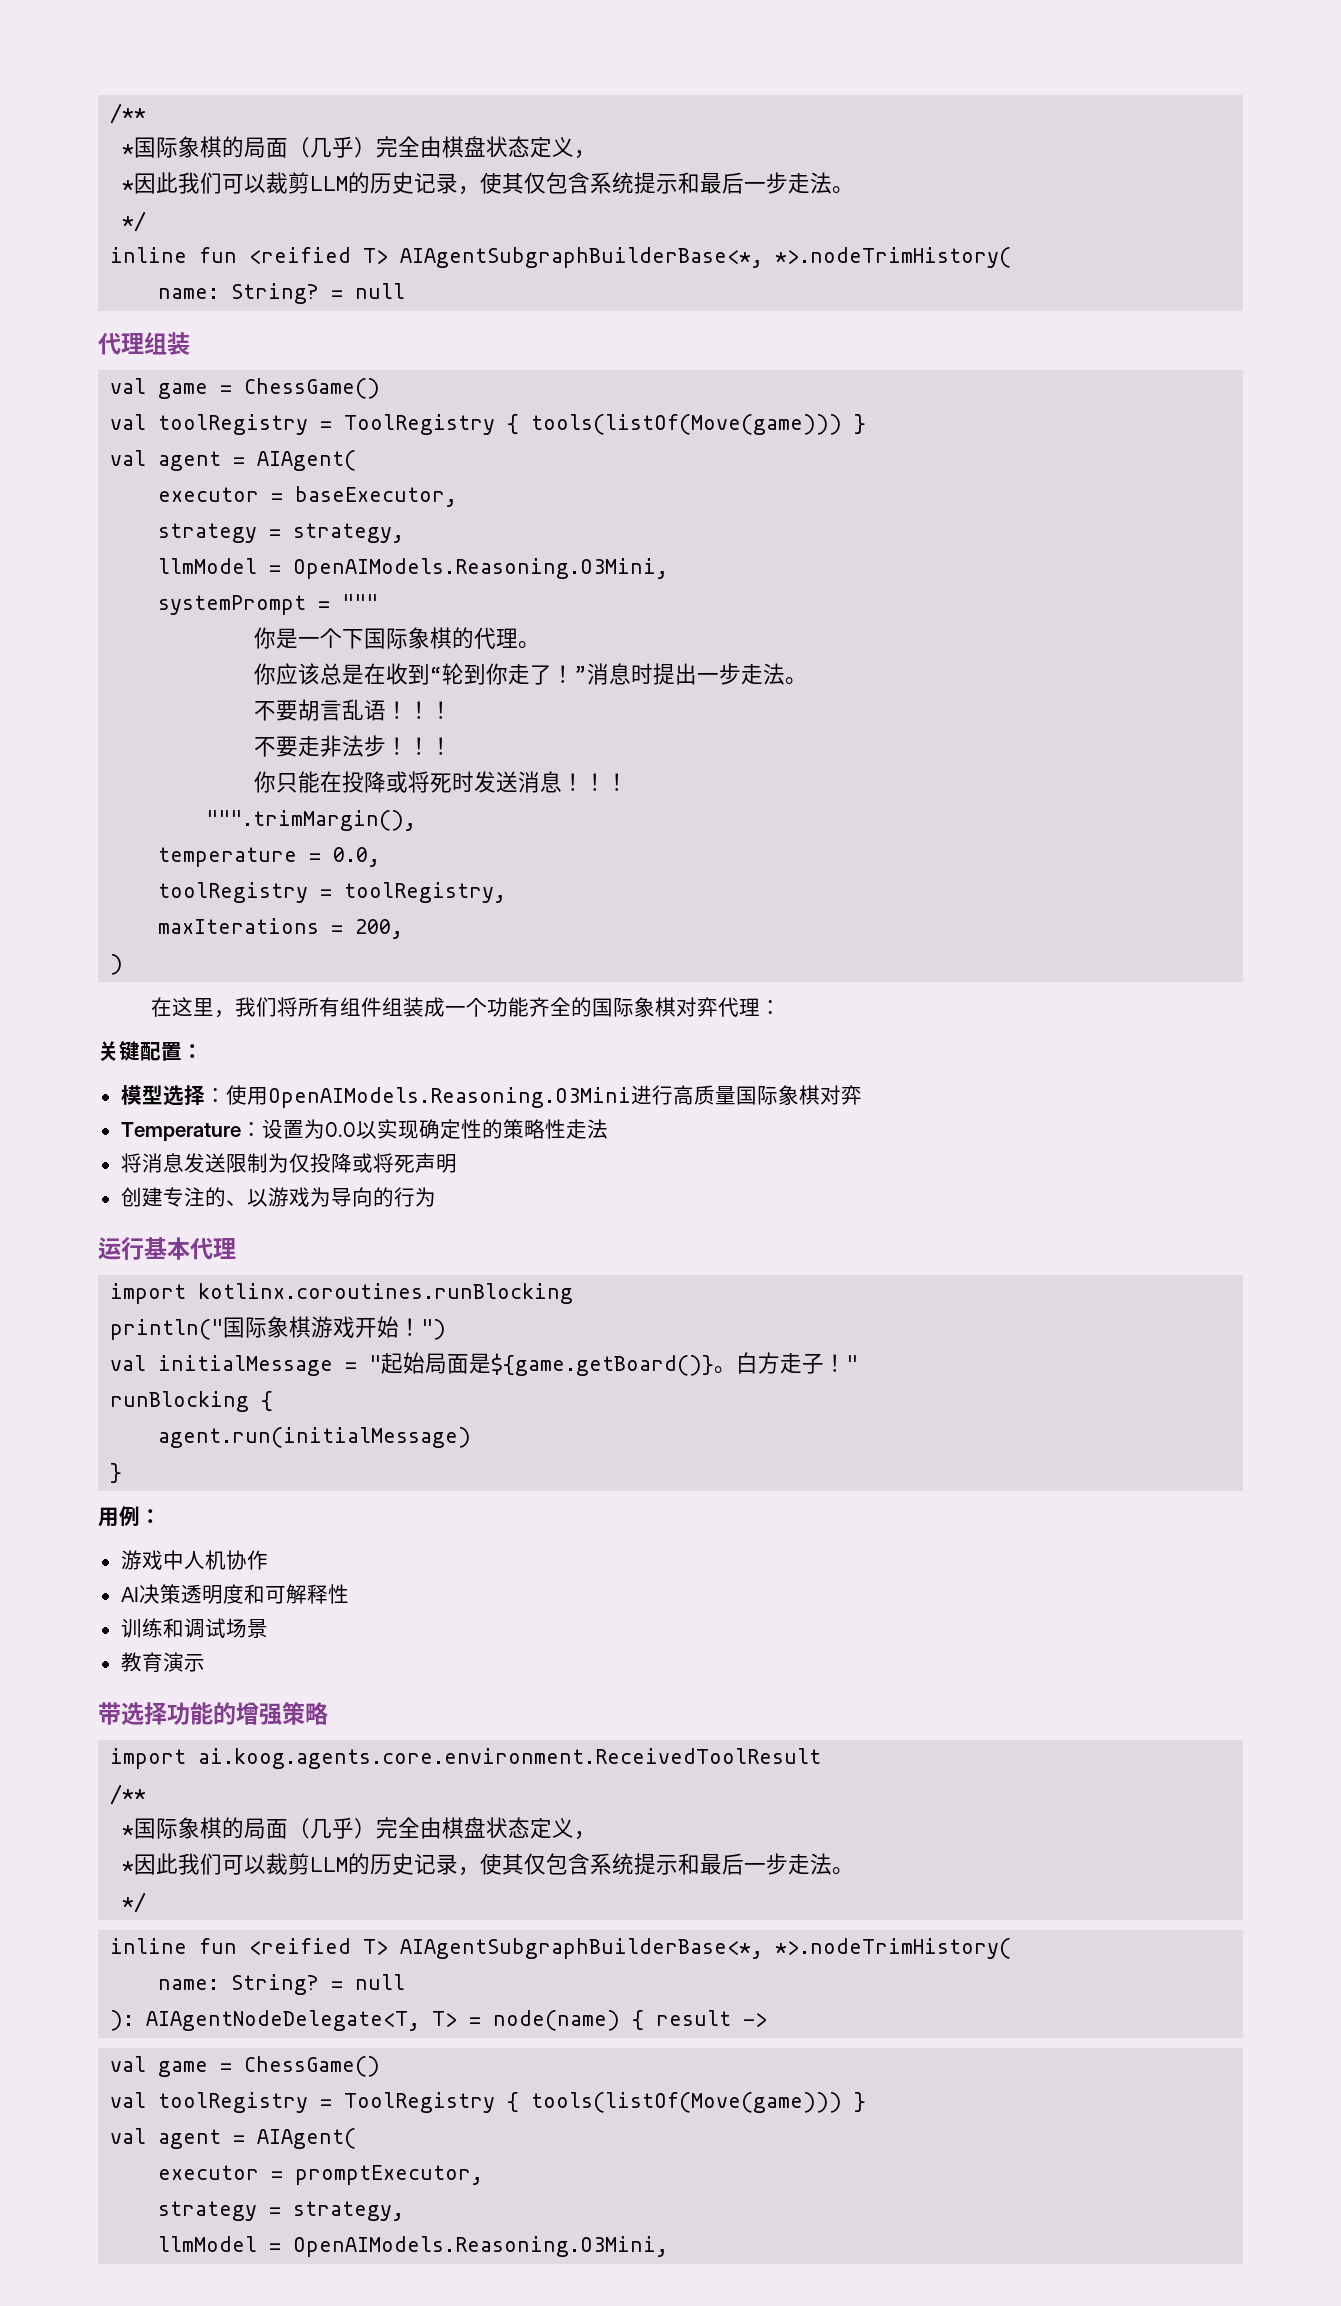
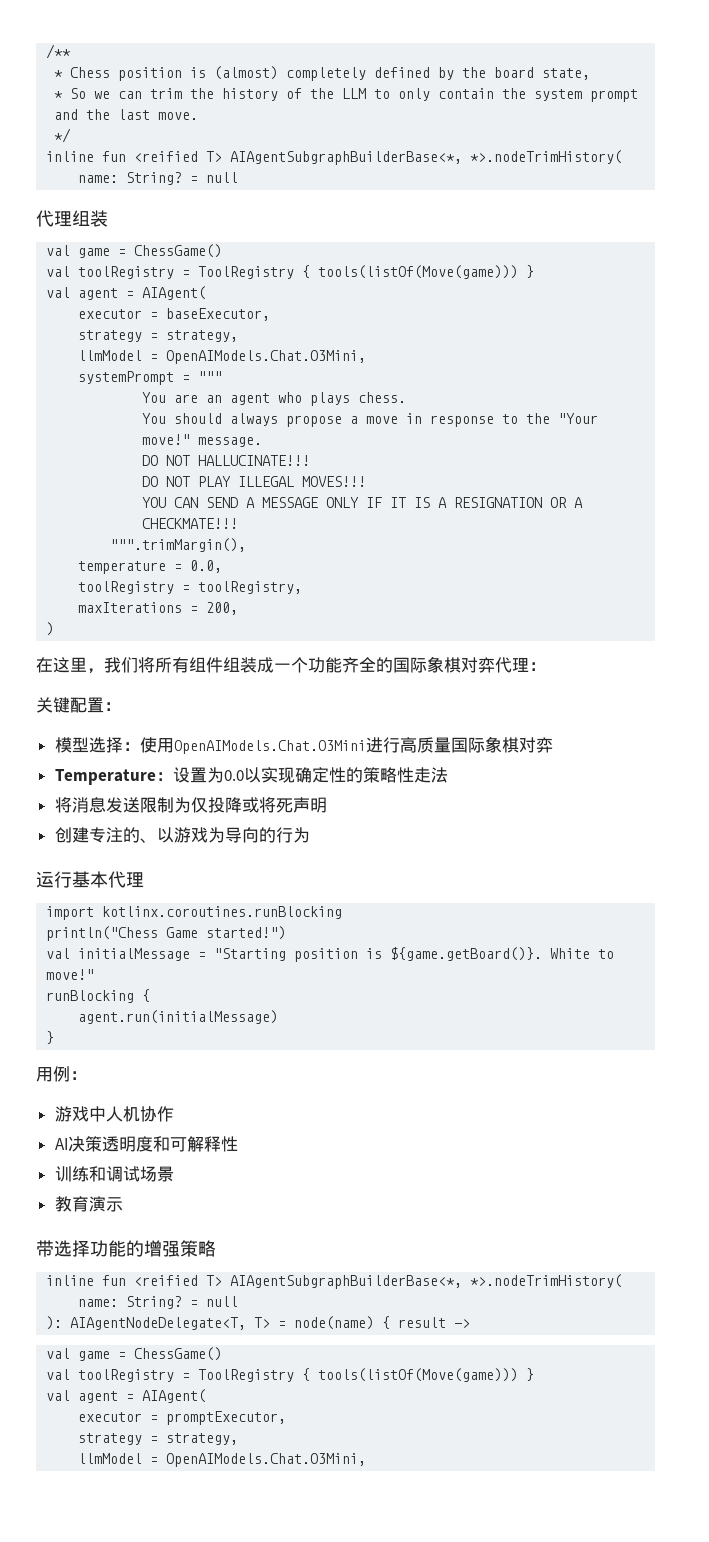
[110,103,147,124] [122,136,597,159] [122,172,855,195] /** // *国际象棋的局面（几乎）完全由棋盘状态定义， // *因此我们可以裁剪LLM的历史记录，使其仅包含系统提示和最后一步走法。 -> [46,44,72,59] [54,66,591,81] [54,88,639,102] [54,109,199,120] /** // * Chess position is (almost) completely defined by the board state, // * So we can trim the history of the LLM to only contain the system prompt and the last move.
[293,558,669,579] OpenAIModels.Reasoning.O3Mini, -> [166,350,367,364] OpenAIModels.Chat.O3Mini,
[254,627,541,649] [254,663,808,685] [254,699,453,721] [254,735,453,757] [254,771,629,793] 你是一个下国际象棋的代理。 // 你应该总是在收到“轮到你走了！”消息时提出一步走法。 // 不要胡言乱语！！！ // 不要走非法步！！！ // 你只能在投降或将死时发送消息！！！ -> [142,392,407,406] [142,413,599,427] [142,434,263,447] [142,455,311,466] [142,476,367,487] [142,497,584,508] [142,518,239,529] You are an agent who plays chess. // You should always propose a move in response to the "Your move!" message. // DO NOT HALLUCINATE!!! // DO NOT PLAY ILLEGAL MOVES!!! // YOU CAN SEND A MESSAGE ONLY IF IT IS A RESIGNATION OR A CHECKMATE!!!
[267,1087,631,1108] OpenAIModels.Reasoning.O3Mini -> [173,740,366,754] OpenAIModels.Chat.O3Mini
[110,1316,447,1340] [110,1352,859,1376] println("国际象棋游戏开始！") // val initialMessage = "起始局面是${game.getBoard()}。白方走子！" -> [46,926,287,941] [46,947,615,962] [46,969,95,980] println("Chess Game started!") // val initialMessage = "Starting position is ${game.getBoard()}. White to move!"
[110,1748,822,1769] [110,1784,147,1805] [122,1817,597,1840] [122,1853,855,1876] [122,1892,147,1913] // import ai.koog.agents.core.environment.ReceivedToolResult // /** // *国际象棋的局面（几乎）完全由棋盘状态定义， // *因此我们可以裁剪LLM的历史记录，使其仅包含系统提示和最后一步走法。 // */ -> (216, 1248) none
[293,2236,669,2257] OpenAIModels.Reasoning.O3Mini, -> [166,1453,367,1467] OpenAIModels.Chat.O3Mini,

